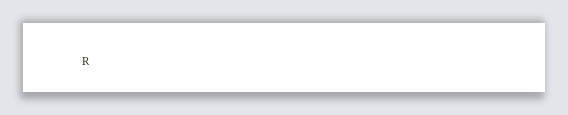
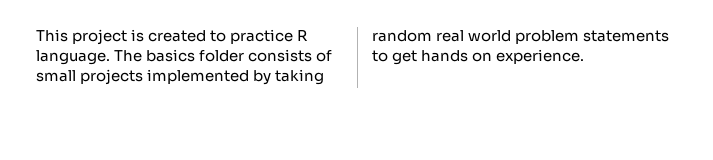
[82,57,90,65] R -> [36,29,309,45] [36,49,333,65] [36,69,325,85] [372,30,670,44] [372,49,585,65] This project is created to practice R language. The basics folder consists of small projects implemented by taking random real world problem statements to get hands on experience.

